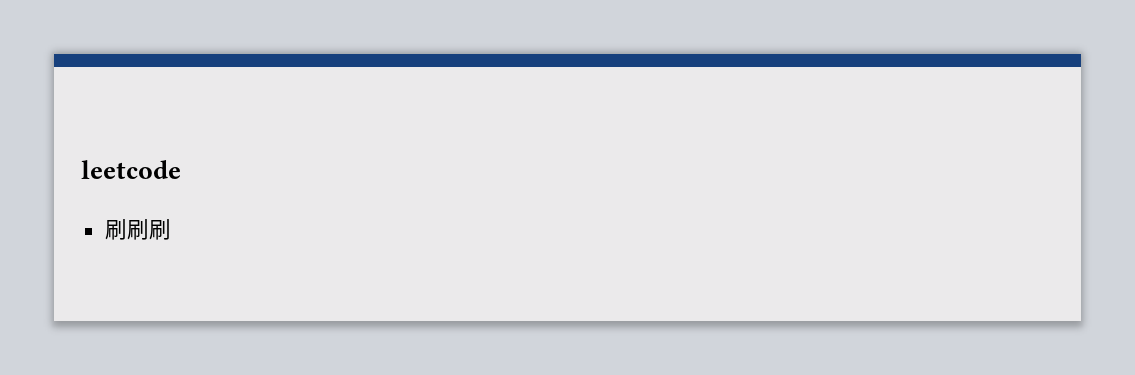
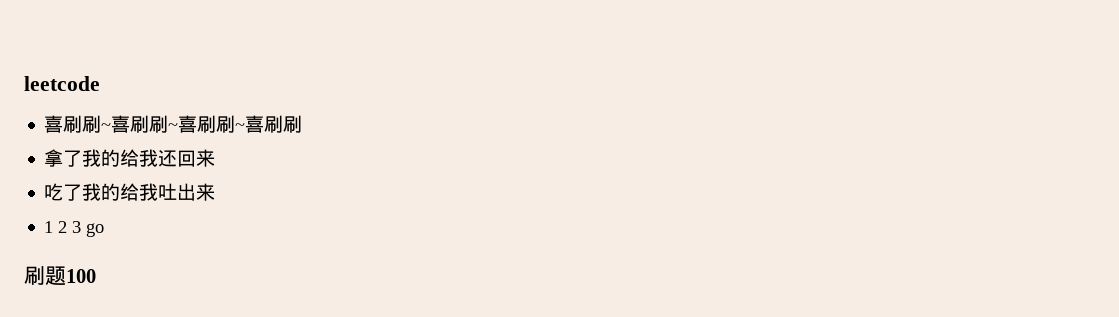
[104,219,171,240] 刷刷刷 -> [44,115,303,133] [44,149,216,167] [44,183,216,201] [44,221,105,237] [24,266,96,286] 喜刷刷~喜刷刷~喜刷刷~喜刷刷 // 拿了我的给我还回来 // 吃了我的给我吐出来 // 1 2 3 go // 刷题100

